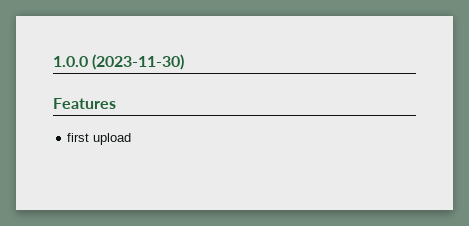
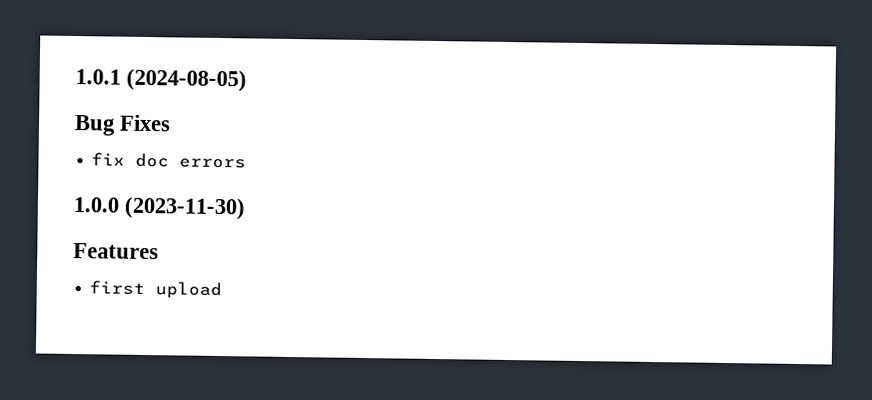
(53, 61) none -> [75,68,248,92] [74,114,172,136] [91,152,247,169] 1.0.1 (2024-08-05) // Bug Fixes // fix doc errors //

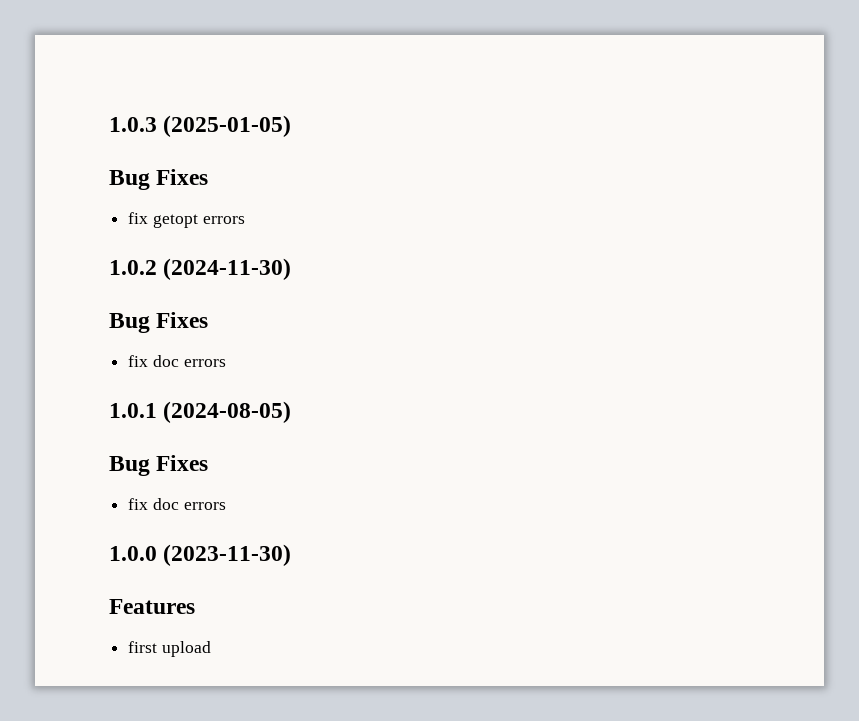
(75, 77) none -> [109,115,292,137] [109,169,209,190] [128,212,245,228] [109,258,292,280] [109,312,209,333] [128,355,226,367] 1.0.3 (2025-01-05) // Bug Fixes // fix getopt errors // 1.0.2 (2024-11-30) // Bug Fixes // fix doc errors //

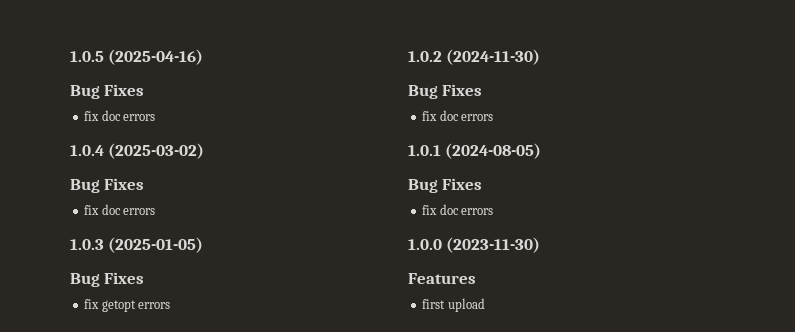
(109, 124) none -> [70,49,204,65] [70,84,145,99] [84,110,156,121] [70,143,205,159] [70,178,145,193] [84,204,156,215] 1.0.5 (2025-04-16) // Bug Fixes // fix doc errors // 1.0.4 (2025-03-02) // Bug Fixes // fix doc errors //

